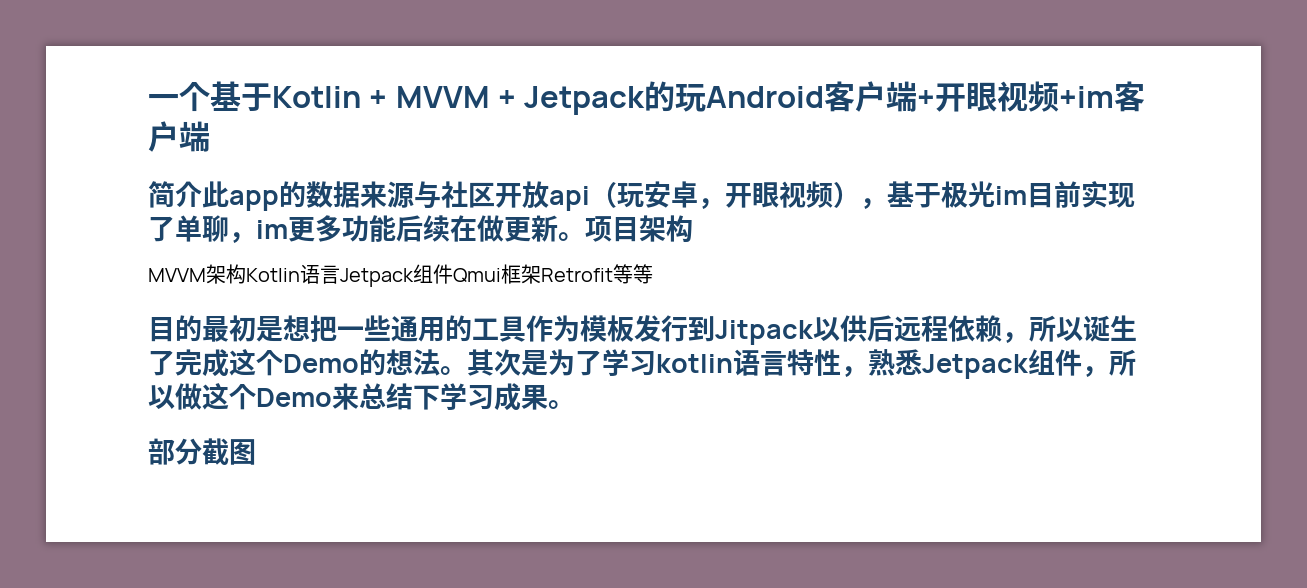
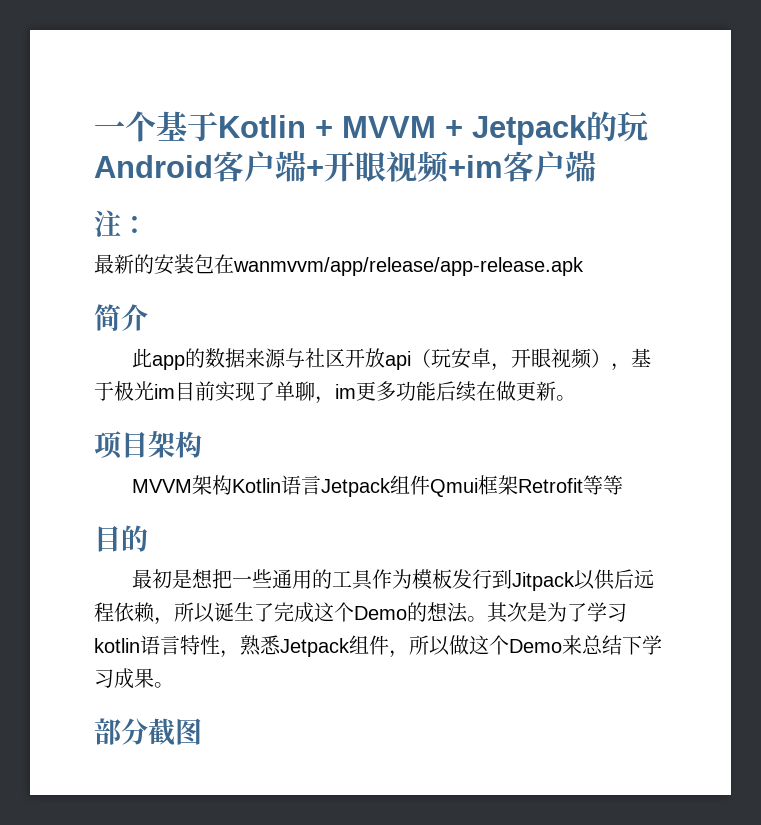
(210, 136) none -> [94,210,148,237] [94,254,584,276] // 注： // 最新的安装包在wanmvvm/app/release/app-release.apk
(202, 194) none -> (148, 317) //
(585, 236) none -> (576, 398) //
(202, 328) none -> (148, 538) //

